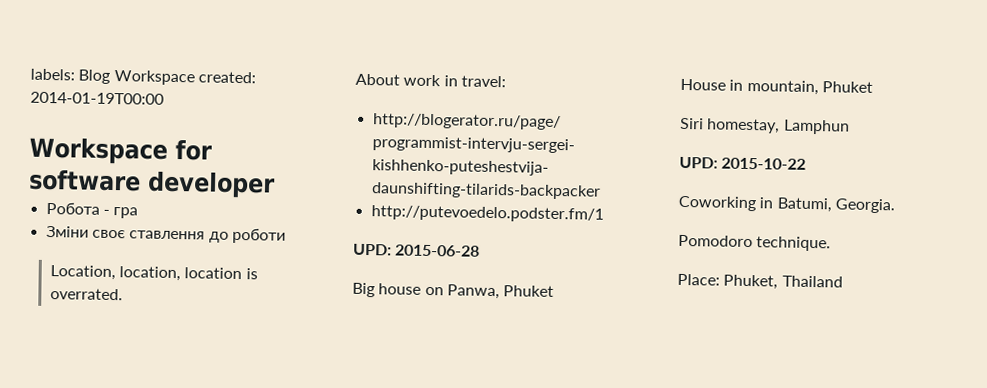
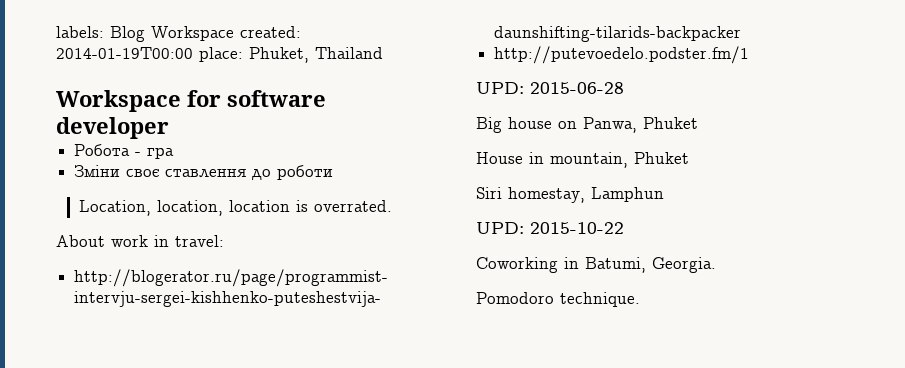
(164, 98) none -> [199,47,383,63] place: Phuket, Thailand
[677,273,843,290] // Place: Phuket, Thailand -> (640, 299) none

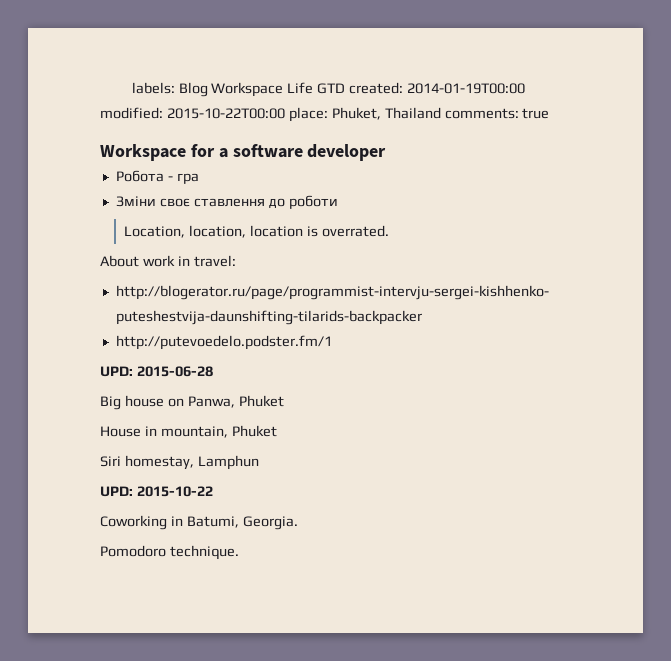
[240,26,301,38] [56,47,193,59] created: 2014-01-19T00:00 -> [287,82,526,94] [100,107,285,119] Life GTD created: 2014-01-19T00:00 modified: 2015-10-22T00:00
(383, 53) none -> [444,108,550,119] comments: true
(221, 98) none -> [218,148,228,158] a

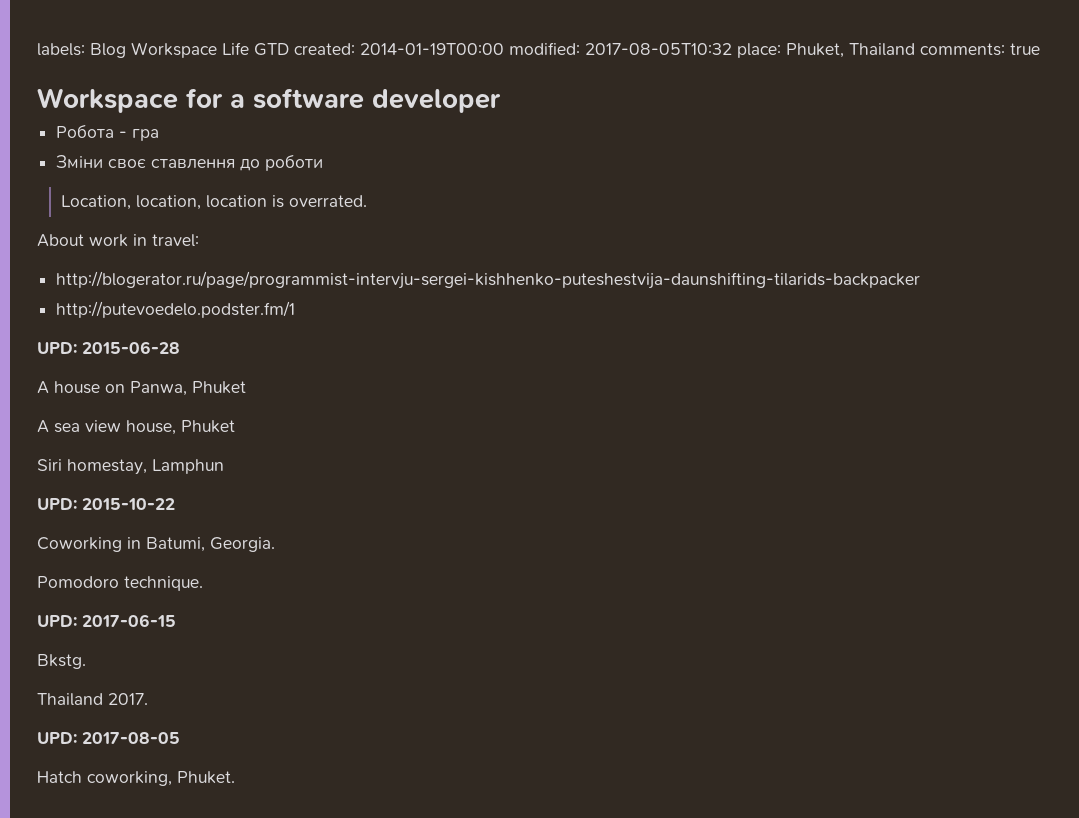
[166,108,285,119] 2015-10-22T00:00 -> [585,43,732,55] 2017-08-05T10:32
[100,396,121,410] Big -> [37,381,49,394] A
[100,426,228,438] House in mountain, -> [37,420,176,435] A sea view house,
(239, 552) none -> [37,614,176,627] [37,654,86,669] [37,693,148,706] [37,732,180,744] [37,771,235,786] // UPD: 2017-06-15 // Bkstg. // Thailand 2017. // UPD: 2017-08-05 // Hatch coworking, Phuket.

